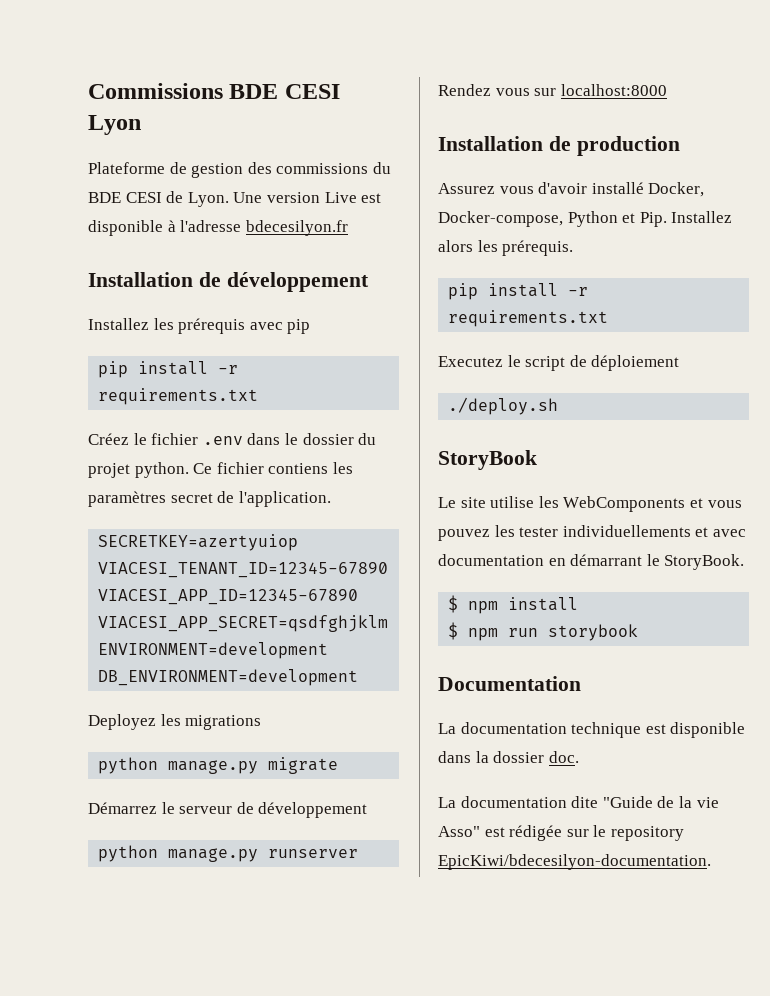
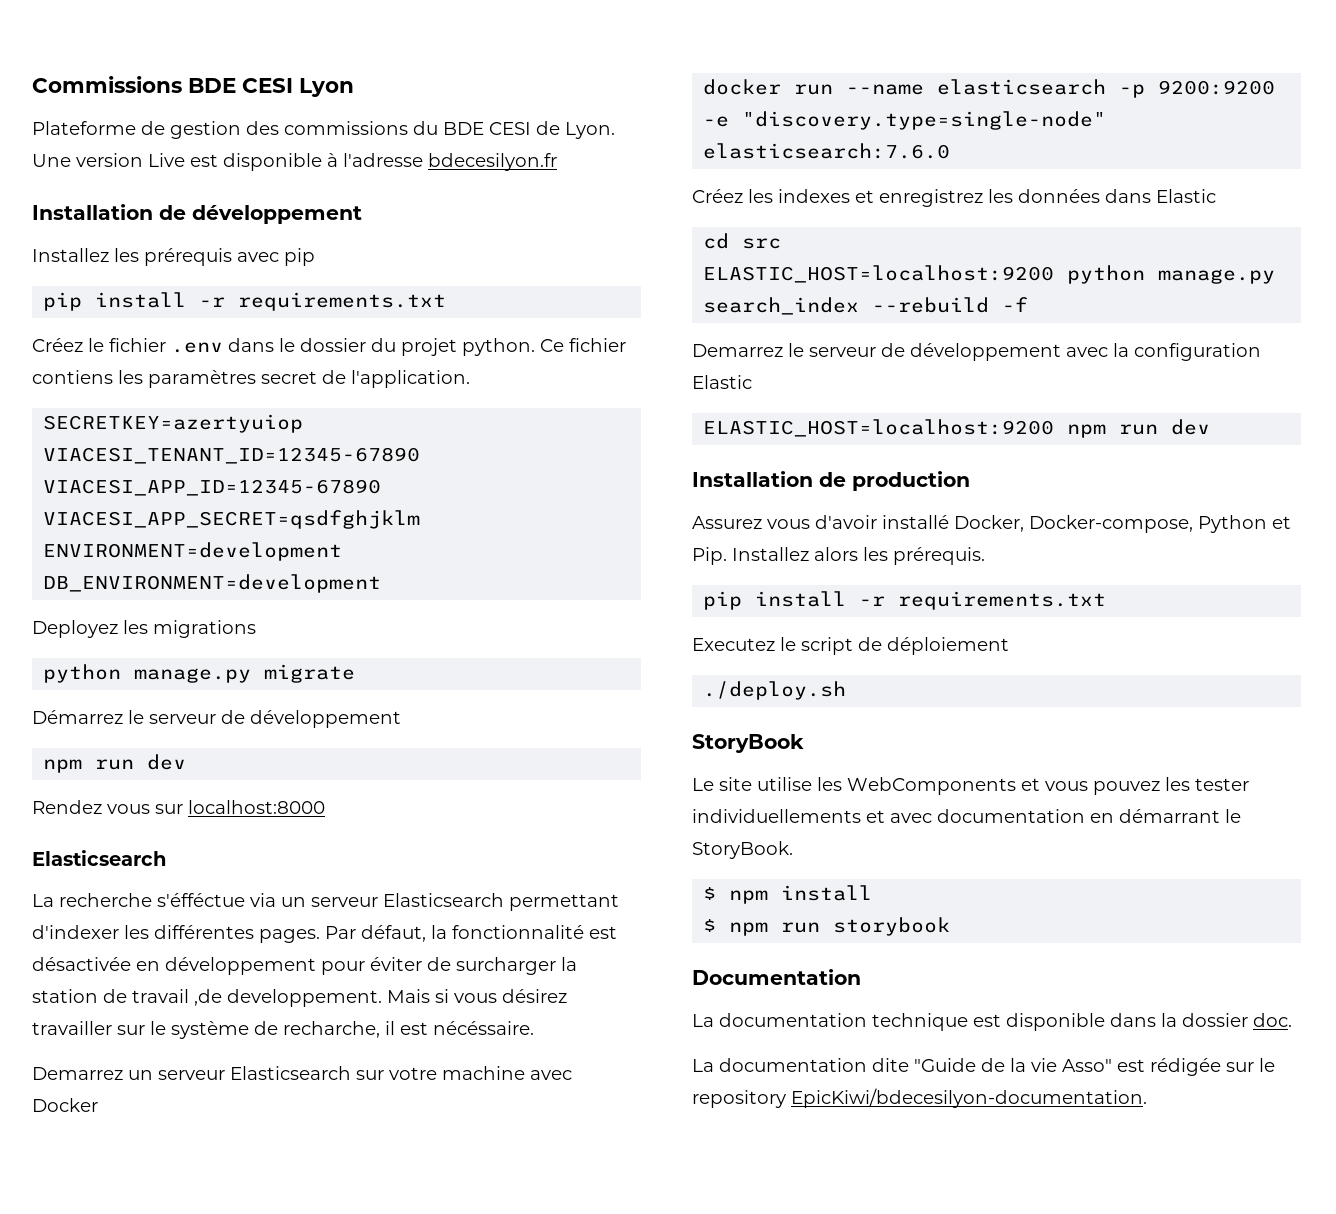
[98,845,359,862] python manage.py runserver -> [43,754,187,773] npm run dev
(667, 90) none -> [32,850,166,866] [32,893,619,911] [32,925,617,943] [32,957,577,975] [32,989,567,1007] [32,1021,534,1039] [32,1066,572,1080] [32,1098,98,1112] [703,79,1276,98] [703,111,1107,130] [703,143,951,159] [692,189,1216,207] [703,233,782,249] [703,265,1276,284] [703,297,1029,315] [692,343,1261,361] [692,375,752,389] [703,419,1211,438] // Elasticsearch // La recherche s'éfféctue via un serveur Elasticsearch permettant d'indexer les différentes pages. Par défaut, la fonctionnalité est désactivée en développement pour éviter de surcharger la station de travail ,de developpement. Mais si vous désirez travailler sur le système de recharche, il est nécéssaire. // Demarrez un serveur Elasticsearch sur votre machine avec Docker // docker run --name elasticsearch -p 9200:9200 -e "discovery.type=single-node" elasticsearch:7.6.0 // Créez les indexes et enregistrez les données dans Elastic // cd src // ELASTIC_HOST=localhost:9200 python manage.py search_index --rebuild -f // Demarrez le serveur de développement avec la configuration Elastic // ELASTIC_HOST=localhost:9200 npm run dev

